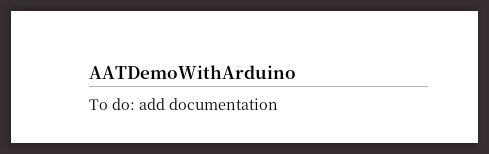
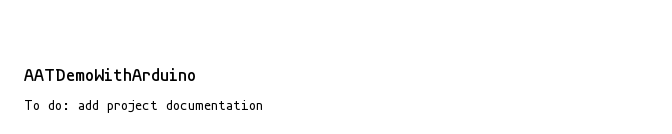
(165, 104) none -> [107,100,158,113] project

